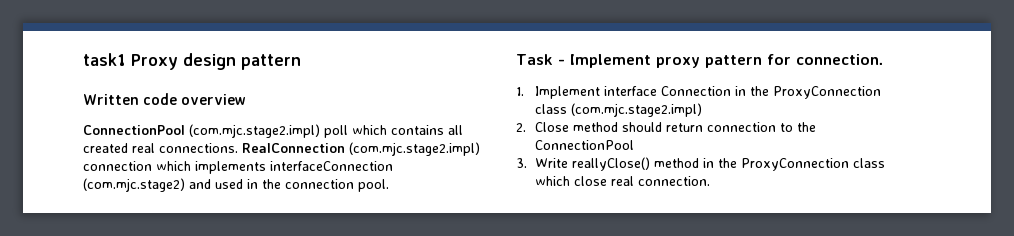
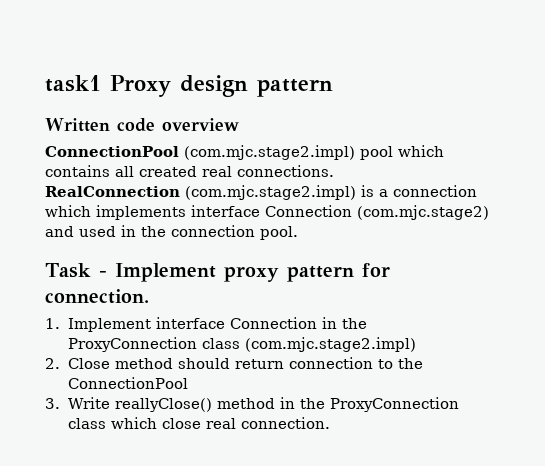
[324,125,348,138] poll -> [360,146,393,160] pool
(238, 148) none -> (334, 171) //
(480, 149) none -> [361,185,388,197] is a
[270,161,393,171] interfaceConnection -> [191,205,352,217] interface Connection

